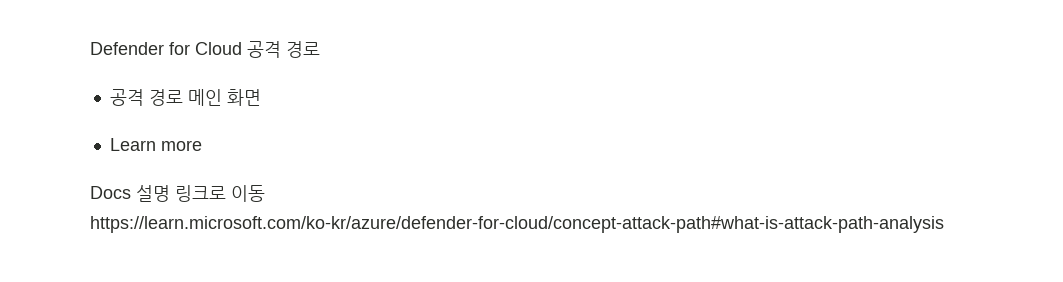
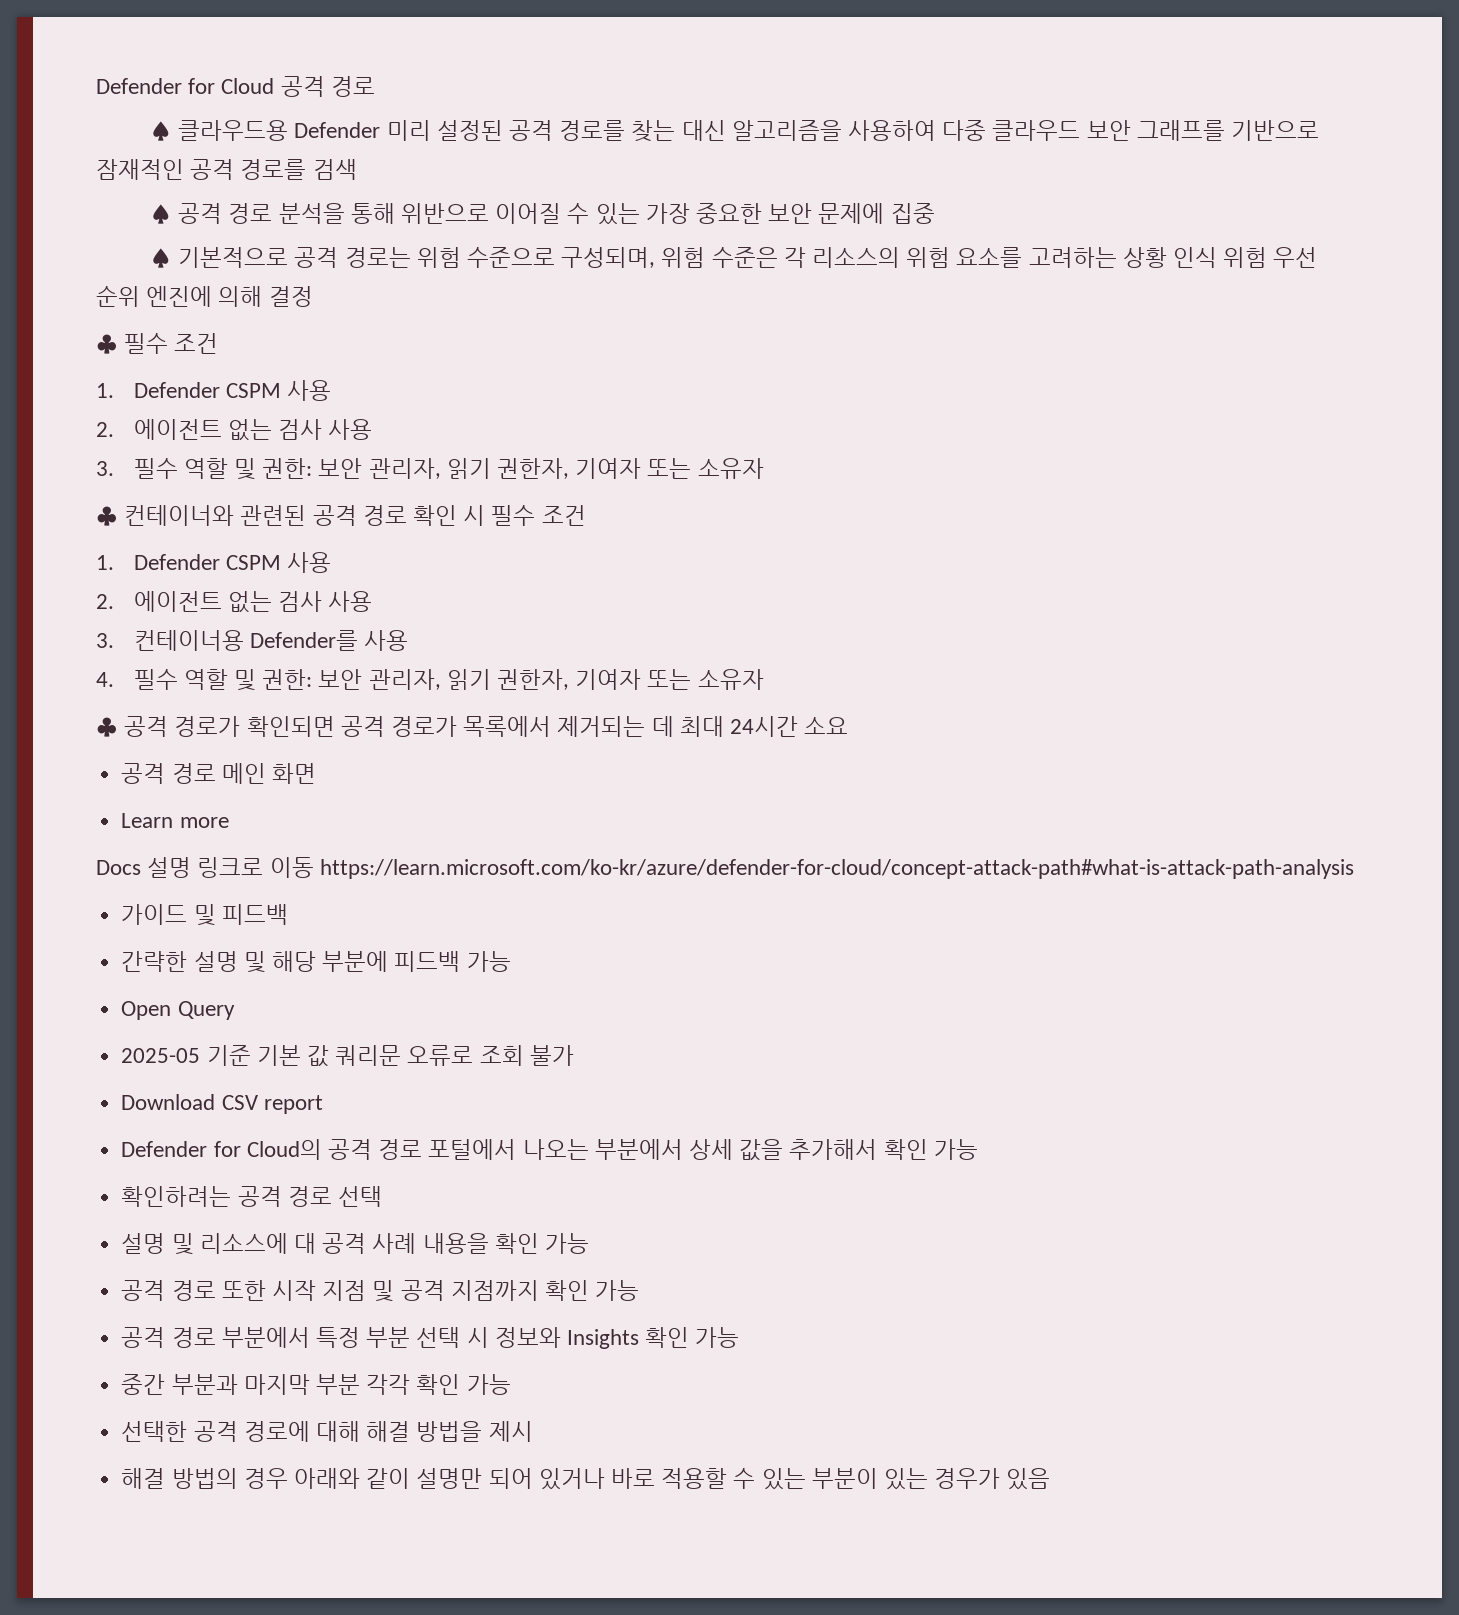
(320, 49) none -> [149,120,1320,142] [96,159,357,180] [149,203,935,225] [149,247,1318,268] [96,285,313,307] [96,333,219,354] [96,380,331,401] [96,419,373,441] [96,458,764,480] [96,505,586,526] [96,552,331,573] [96,591,373,613] [96,630,408,651] [96,669,764,691] [96,716,849,737] // ♠ 클라우드용 Defender 미리 설정된 공격 경로를 찾는 대신 알고리즘을 사용하여 다중 클라우드 보안 그래프를 기반으로 잠재적인 공격 경로를 검색 // ♠ 공격 경로 분석을 통해 위반으로 이어질 수 있는 가장 중요한 보안 문제에 집중 // ♠ 기본적으로 공격 경로는 위험 수준으로 구성되며, 위험 수준은 각 리소스의 위험 요소를 고려하는 상황 인식 위험 우선 순위 엔진에 의해 결정 // ♣ 필수 조건 // 1. Defender CSPM 사용 // 2. 에이전트 없는 검사 사용 // 3. 필수 역할 및 권한: 보안 관리자, 읽기 권한자, 기여자 또는 소유자 // ♣ 컨테이너와 관련된 공격 경로 확인 시 필수 조건 // 1. Defender CSPM 사용 // 2. 에이전트 없는 검사 사용 // 3. 컨테이너용 Defender를 사용 // 4. 필수 역할 및 권한: 보안 관리자, 읽기 권한자, 기여자 또는 소유자 // ♣ 공격 경로가 확인되면 공격 경로가 목록에서 제거되는 데 최대 24시간 소요
(944, 224) none -> [121,904,288,926] [121,951,511,973] [121,1001,235,1020] [121,1045,574,1067] [121,1094,323,1114] [121,1139,978,1161] [121,1186,382,1207] [121,1233,589,1255] [121,1280,640,1302] [121,1327,740,1349] [121,1374,511,1395] [121,1421,533,1442] [121,1468,1051,1490] // 가이드 및 피드백 // 간략한 설명 및 해당 부분에 피드백 가능 // Open Query // 2025-05 기준 기본 값 쿼리문 오류로 조회 불가 // Download CSV report // Defender for Cloud의 공격 경로 포털에서 나오는 부분에서 상세 값을 추가해서 확인 가능 // 확인하려는 공격 경로 선택 // 설명 및 리소스에 대 공격 사례 내용을 확인 가능 // 공격 경로 또한 시작 지점 및 공격 지점까지 확인 가능 // 공격 경로 부분에서 특정 부분 선택 시 정보와 Insights 확인 가능 // 중간 부분과 마지막 부분 각각 확인 가능 // 선택한 공격 경로에 대해 해결 방법을 제시 // 해결 방법의 경우 아래와 같이 설명만 되어 있거나 바로 적용할 수 있는 부분이 있는 경우가 있음

